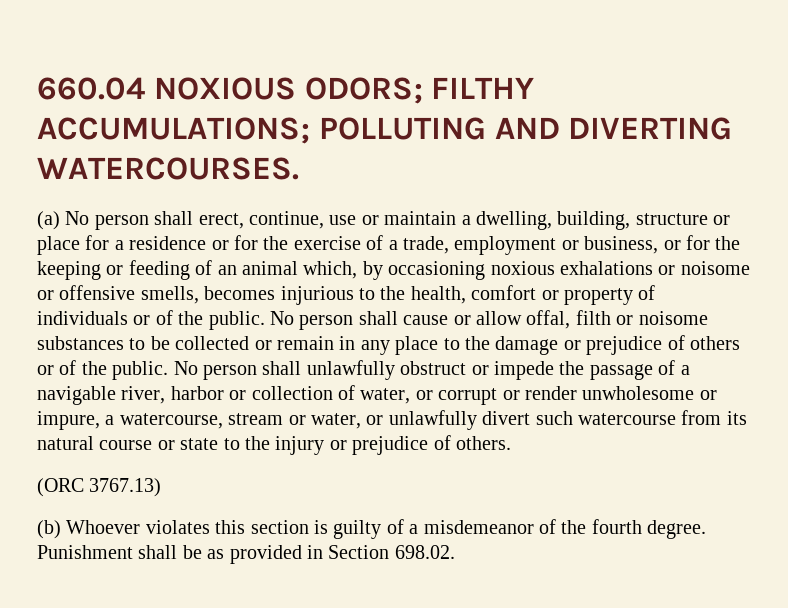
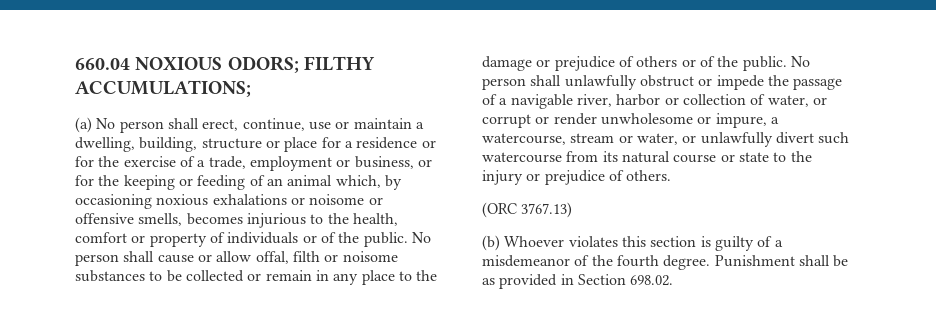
[318,117,733,140] [37,157,299,180] POLLUTING AND DIVERTING WATERCOURSES. -> (251, 88) none

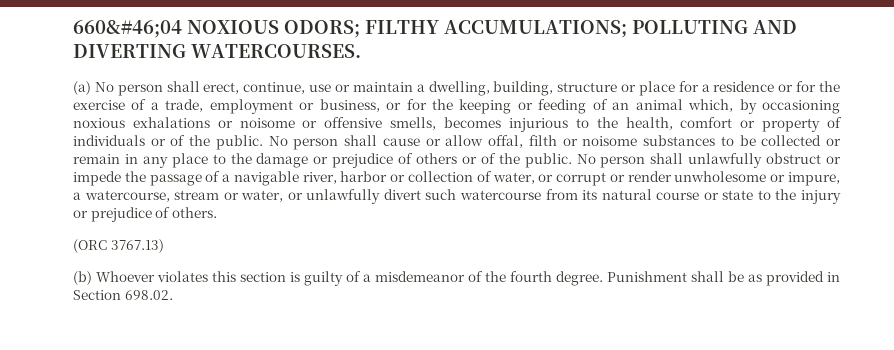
[75,58,130,70] 660.04 -> [73,20,182,38] 660&#46;04
(251, 88) none -> [632,20,797,34] [73,44,361,58] POLLUTING AND DIVERTING WATERCOURSES.

